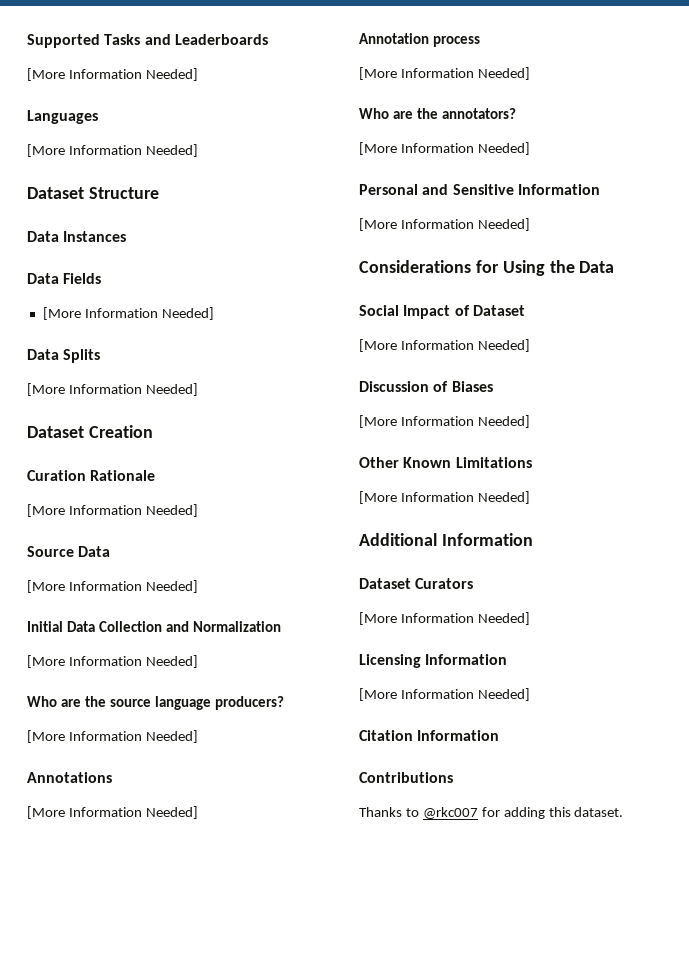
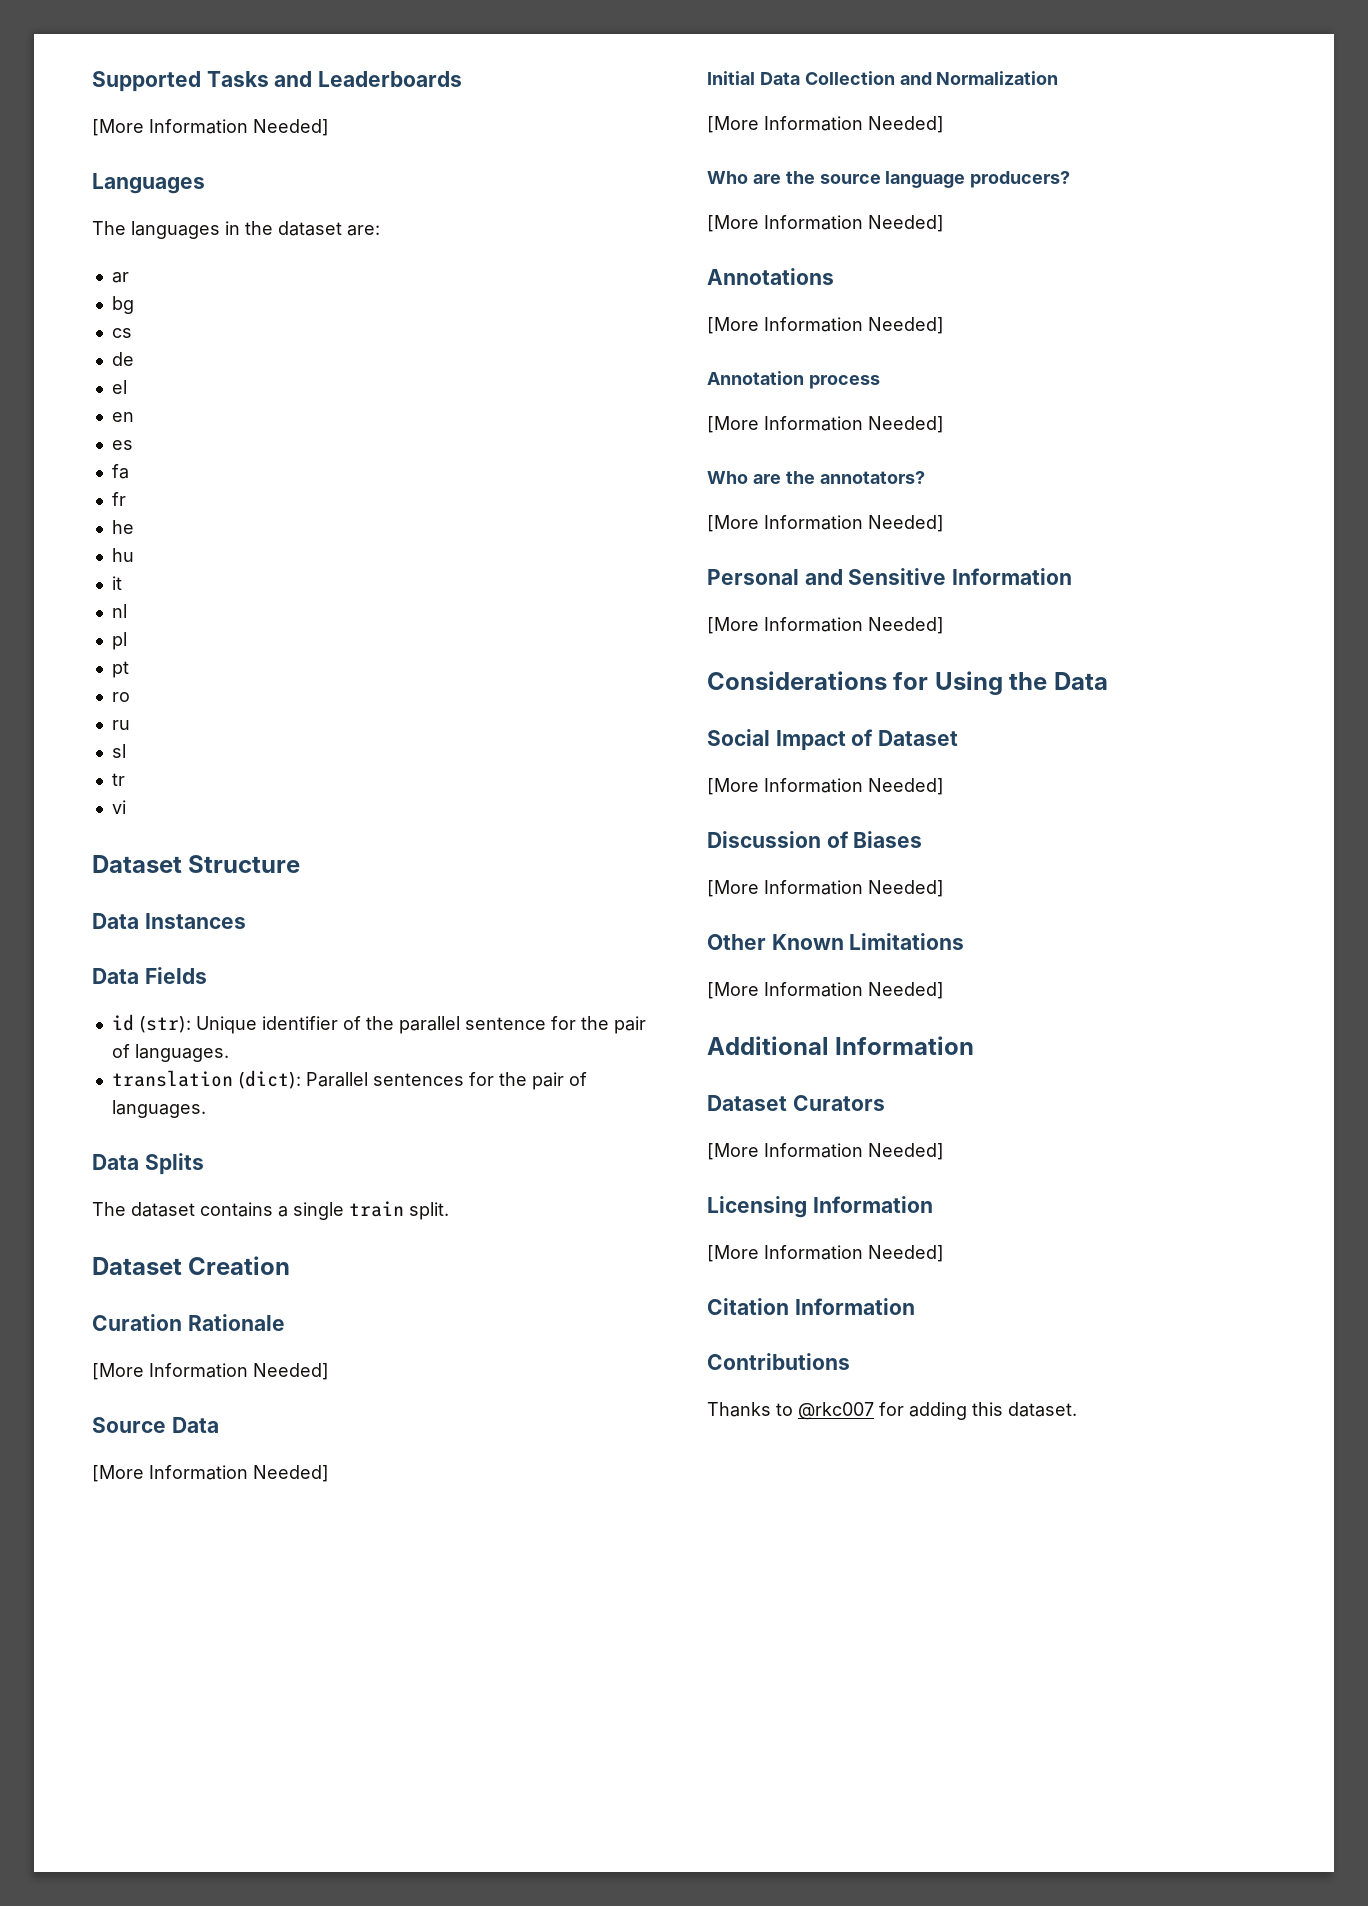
[27,144,198,157] [More Information Needed] -> [92,221,380,239] [111,272,129,283] [111,296,134,314] [111,328,132,338] [111,352,134,366] [111,380,127,394] [111,412,134,422] [111,440,133,450] [111,464,129,479] [111,492,126,506] [111,520,134,534] [111,548,134,562] [111,576,122,590] [111,604,127,618] [111,632,127,650] [111,661,129,678] [111,692,130,702] [111,720,130,730] [111,744,126,758] [111,773,125,786] [111,800,126,814] The languages in the dataset are: // ar // bg // cs // de // el // en // es // fa // fr // he // hu // it // nl // pl // pt // ro // ru // sl // tr // vi
[42,307,214,320] [27,349,101,363] [27,383,198,396] [More Information Needed] // Data Splits // [More Information Needed] -> [111,1014,646,1034] [111,1044,229,1062] [111,1070,587,1090] [111,1100,206,1118] [92,1153,204,1175] [92,1201,449,1220] id (str): Unique identifier of the parallel sentence for the pair of languages. // translation (dict): Parallel sentences for the pair of languages. // Data Splits // The dataset contains a single train split.

